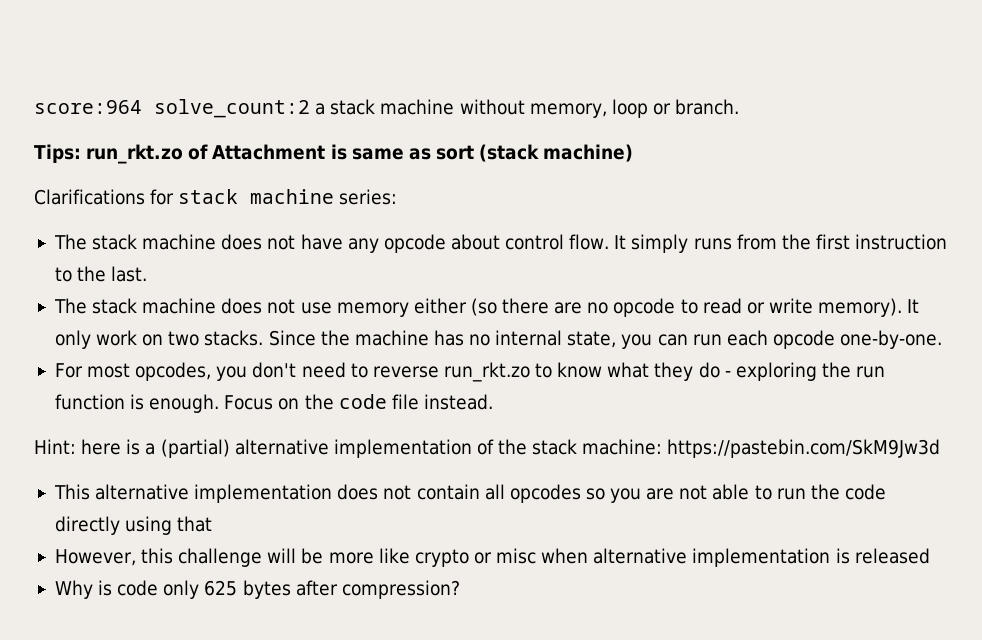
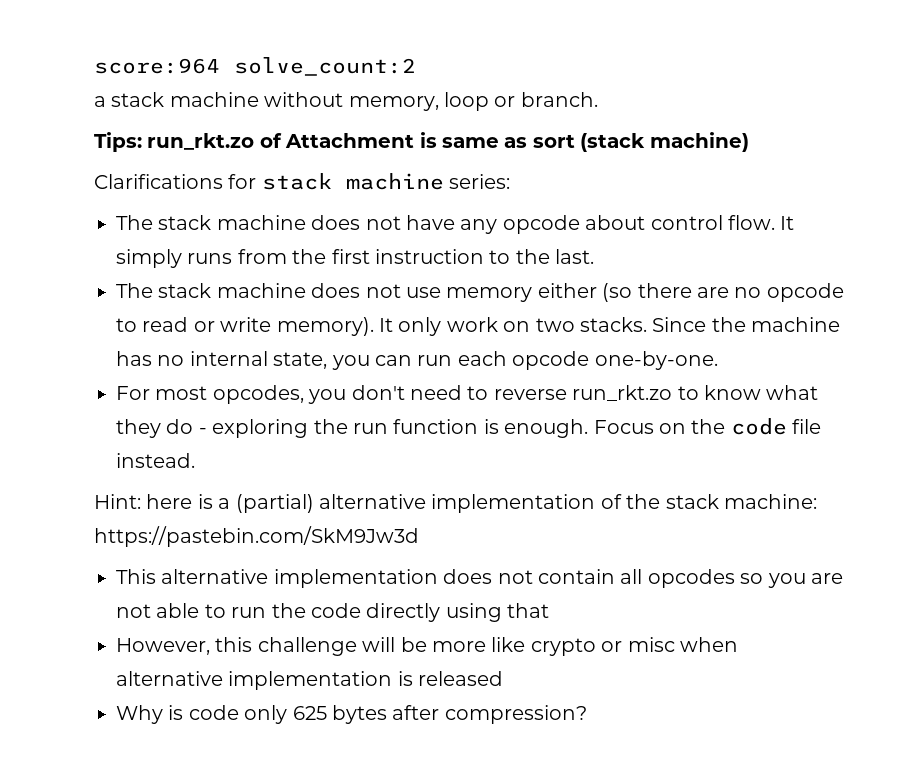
(310, 108) none -> (416, 66) //

